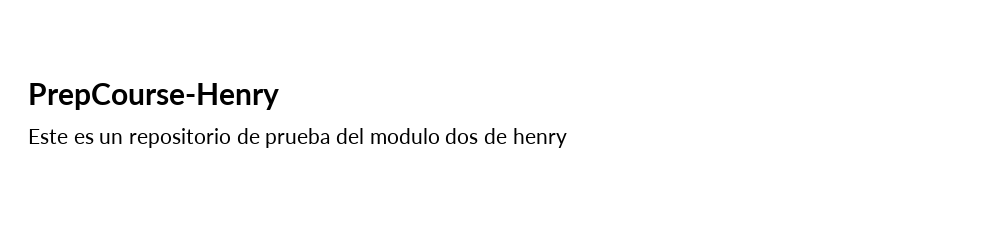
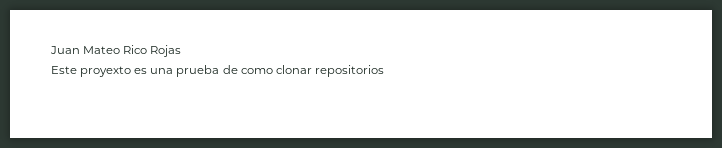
[28,83,279,110] [28,128,567,148] PrepCourse-Henry // Este es un repositorio de prueba del modulo dos de henry -> [50,45,182,57] [51,65,384,77] Juan Mateo Rico Rojas // Este proyexto es una prueba de como clonar repositorios

